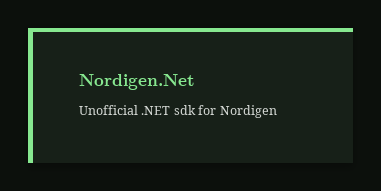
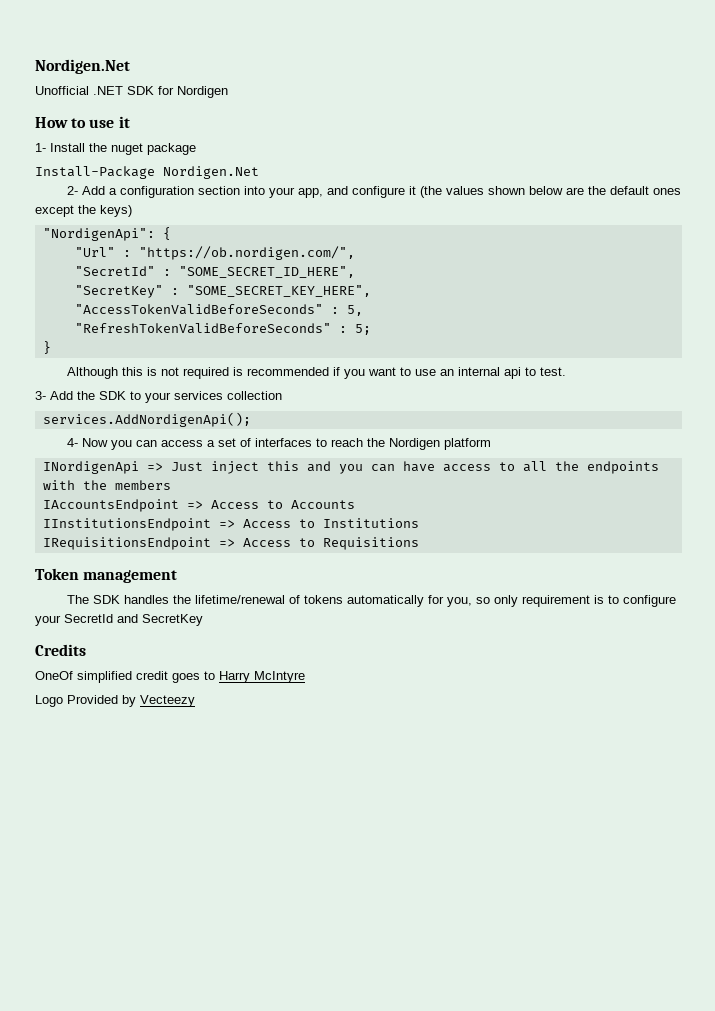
[173,105,196,115] sdk -> [127,86,154,95] SDK
(277, 111) none -> [35,116,130,128] [35,143,196,155] [35,166,259,179] [67,186,682,198] [35,205,132,217] [42,227,171,241] [74,246,355,260] [74,266,355,278] [74,285,371,298] [74,304,363,316] [74,323,371,335] [42,341,51,354] [67,367,567,379] [35,391,282,403] [42,412,251,427] [67,438,492,450] [42,461,659,474] [42,480,171,490] [42,499,355,512] [42,518,419,531] [42,537,419,550] [35,568,178,583] [67,595,677,607] [35,614,203,626] [35,644,86,656] [35,671,305,683] [35,695,195,707] // How to use it // 1- Install the nuget package // Install-Package Nordigen.Net // 2- Add a configuration section into your app, and configure it (the values shown below are the default ones except the keys) // "NordigenApi": { // "Url" : "https://ob.nordigen.com/", // "SecretId" : "SOME_SECRET_ID_HERE", // "SecretKey" : "SOME_SECRET_KEY_HERE", // "AccessTokenValidBeforeSeconds" : 5, // "RefreshTokenValidBeforeSeconds" : 5; // } // Although this is not required is recommended if you want to use an internal api to test. // 3- Add the SDK to your services collection // services.AddNordigenApi(); // 4- Now you can access a set of interfaces to reach the Nordigen platform // INordigenApi => Just inject this and you can have access to all the endpoints with the members // IAccountsEndpoint => Access to Accounts // IInstitutionsEndpoint => Access to Institutions // IRequisitionsEndpoint => Access to Requisitions // Token management // The SDK handles the lifetime/renewal of tokens automatically for you, so only requirement is to configure your SecretId and SecretKey // Credits // OneOf simplified credit goes to Harry McIntyre // Logo Provided by Vecteezy

